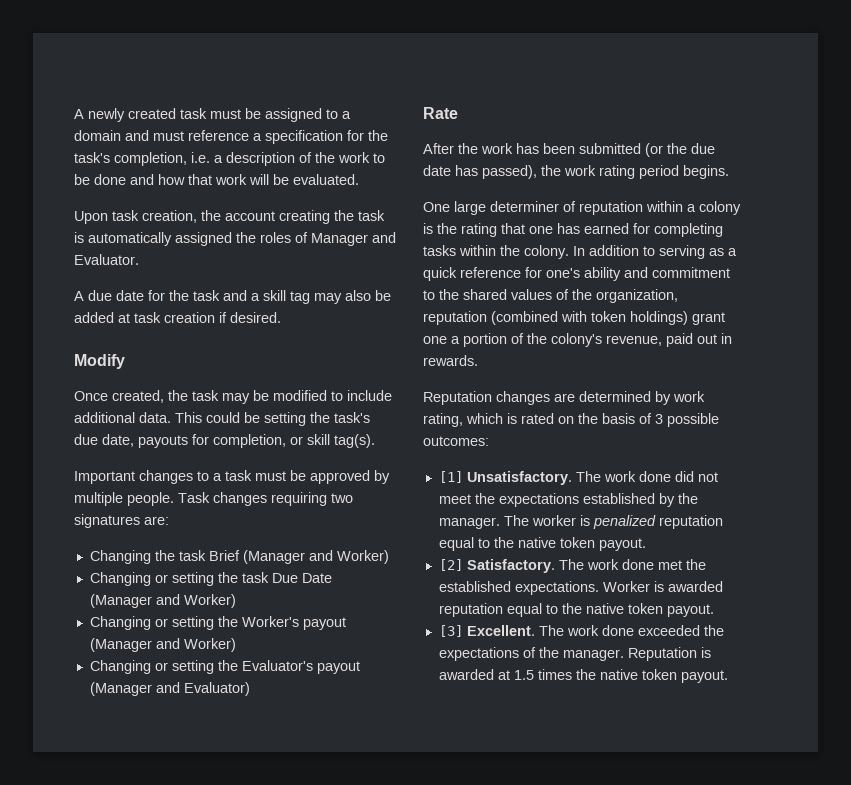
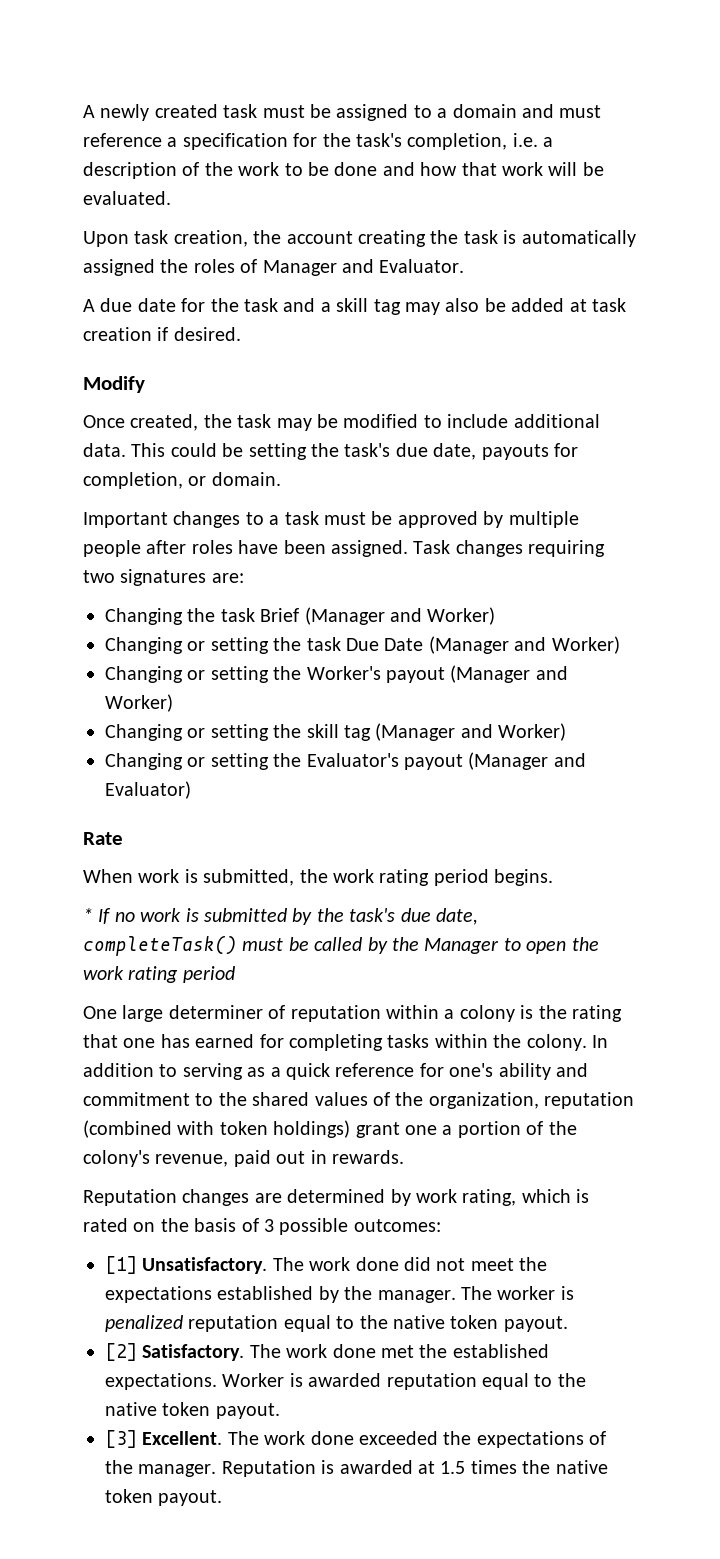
[307,434,375,448] skill tag(s). -> [211,472,281,486] domain.
[127,492,174,506] people. -> [83,540,408,557] people after roles have been assigned.
(236, 645) none -> [105,723,567,741] // Changing or setting the skill tag (Manager and Worker)
[423,143,715,157] [423,165,537,179] After the work has been submitted (or the due date has passed), -> [83,869,295,886] When work is submitted,
(729, 172) none -> [83,908,478,925] [83,936,599,956] [83,966,235,983] // * If no work is submitted by the task's due date, completeTask() must be called by the Manager to open the work rating period

